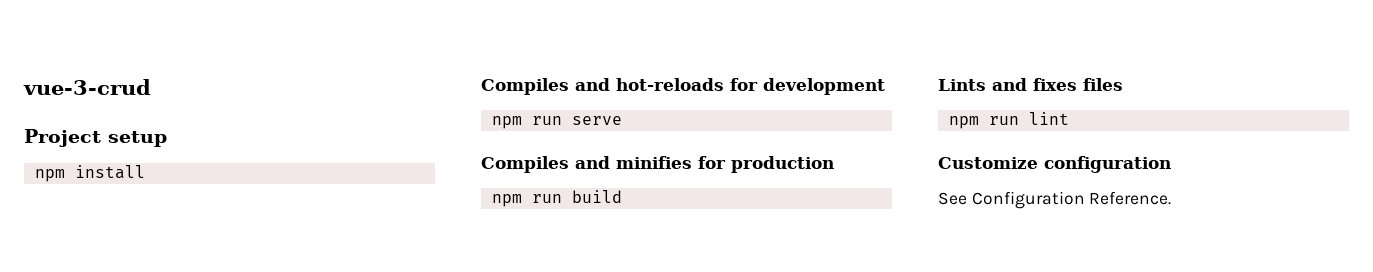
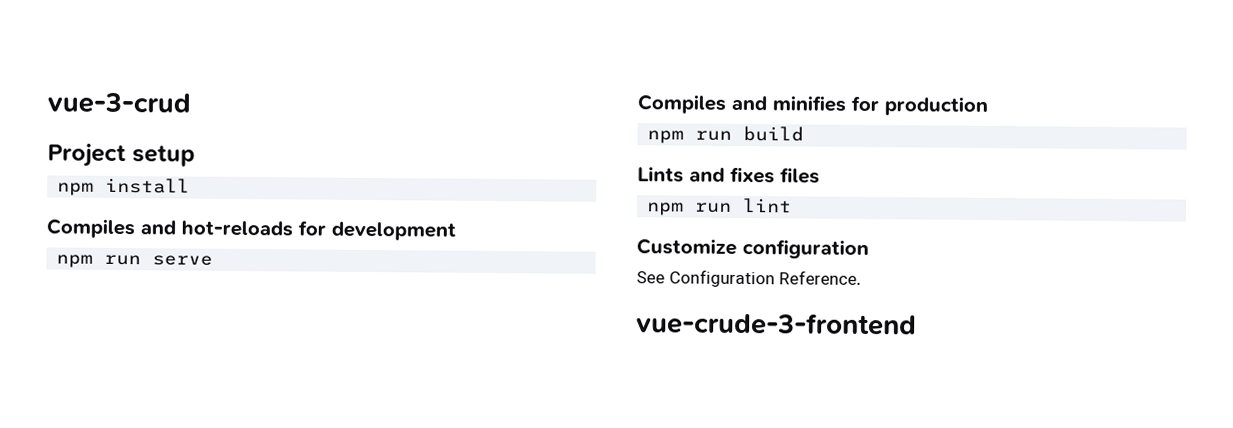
(1172, 198) none -> [636,312,917,336] // vue-crude-3-frontend

